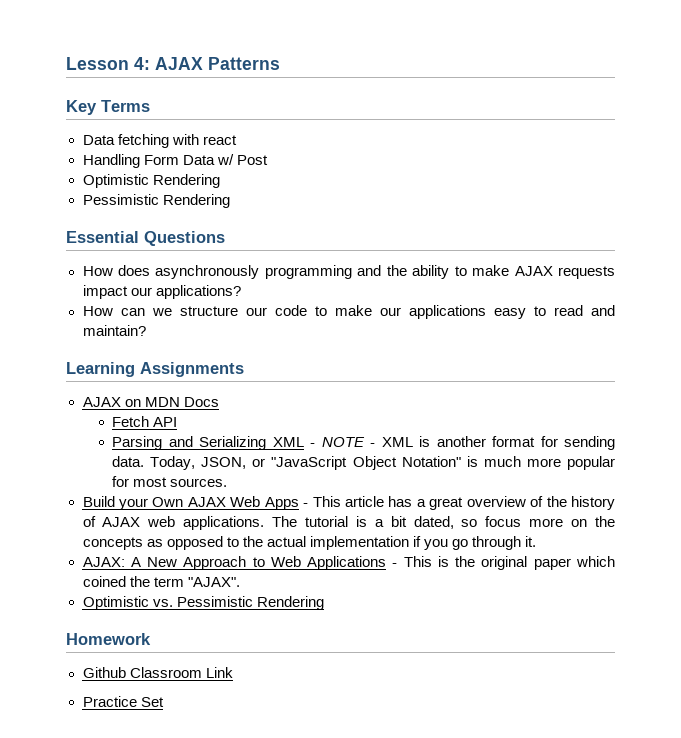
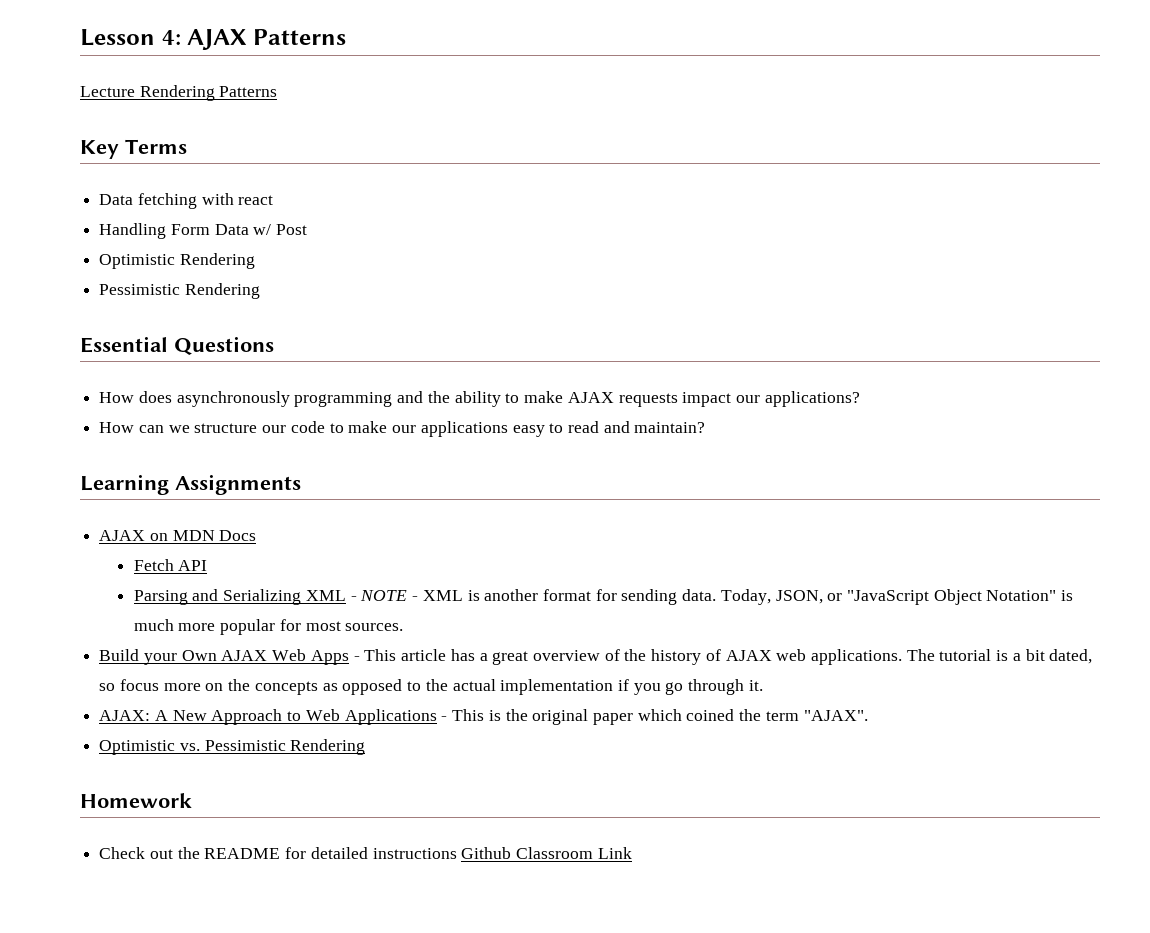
(280, 63) none -> [80,85,278,101] // Lecture Rendering Patterns
(151, 639) none -> [99,847,457,859] Check out the README for detailed instructions
[82,696,164,707] // Practice Set -> (632, 853) none

